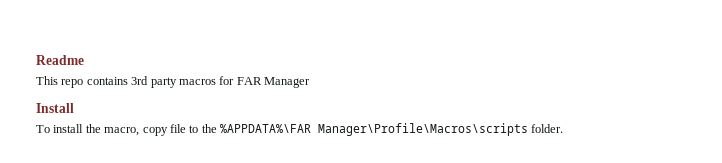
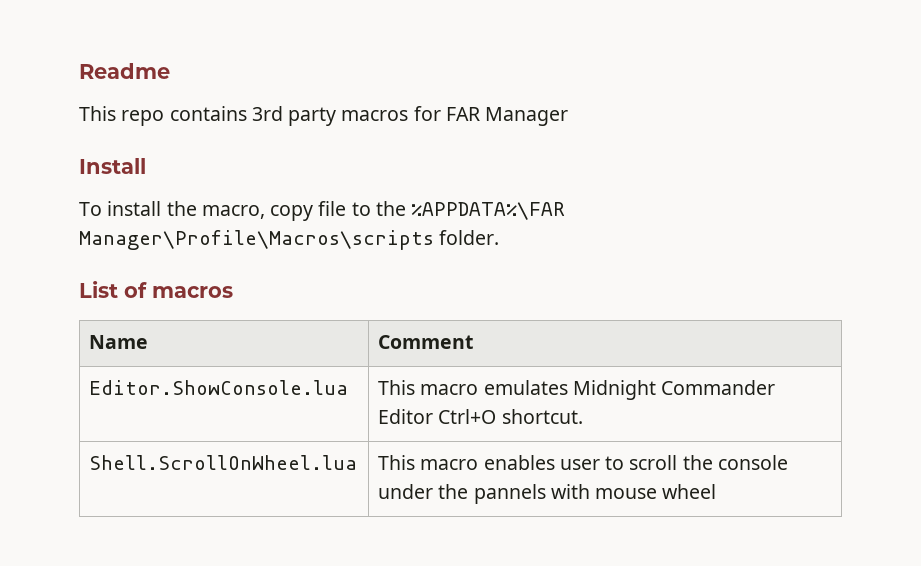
(564, 128) none -> [79,281,233,298] [89,335,149,349] [378,335,474,349] [89,380,349,395] [378,380,776,400] [378,409,583,424] [89,455,358,470] [378,455,788,470] [378,484,717,504] // List of macros // Name | Comment // Editor.ShowConsole.lua | This macro emulates Midnight Commander Editor Ctrl+O shortcut. // Shell.ScrollOnWheel.lua | This macro enables user to scroll the console under the pannels with mouse wheel

